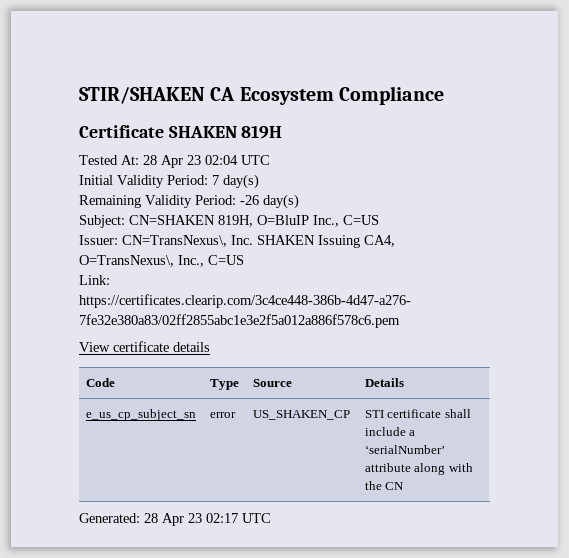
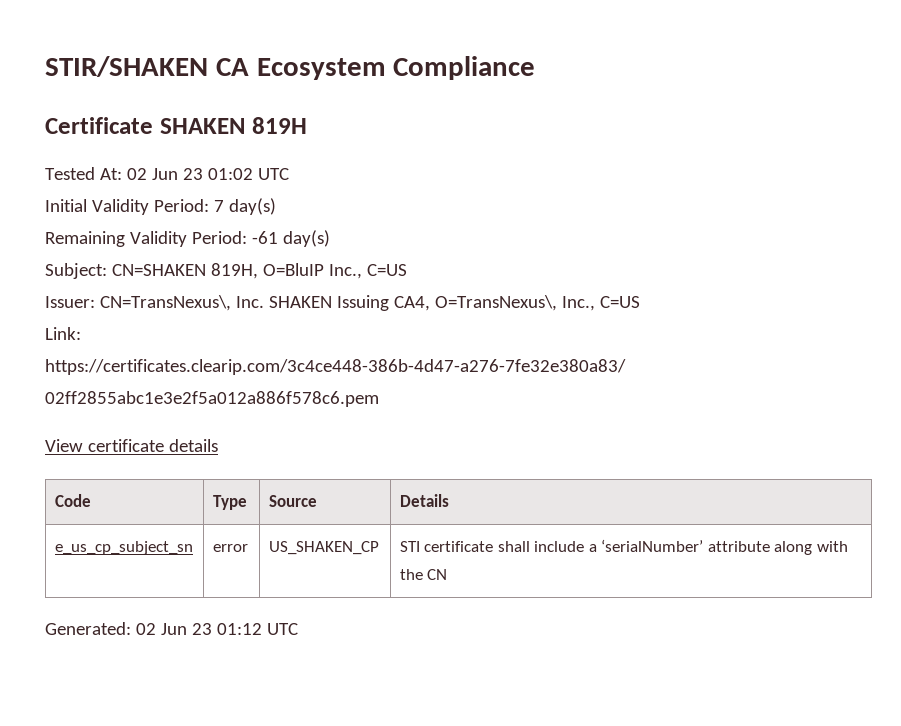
[143,155,238,168] 28 Apr 23 02:04 -> [126,168,253,180] 02 Jun 23 01:02
[240,195,259,205] -26 -> [251,231,278,244] -61
[144,513,238,526] 28 Apr 23 02:17 -> [135,623,262,635] 02 Jun 23 01:12

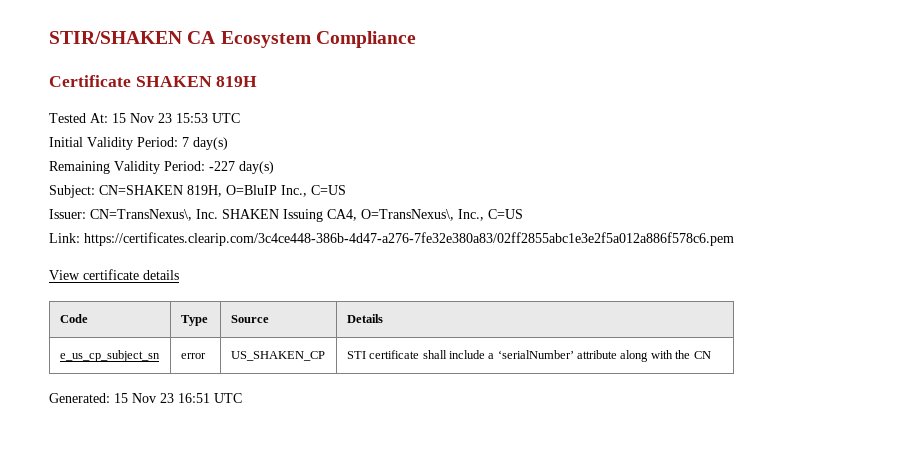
[126,168,253,180] 02 Jun 23 01:02 -> [112,113,208,123] 15 Nov 23 15:53
[251,231,278,244] -61 -> [209,161,235,171] -227
[135,623,262,635] 02 Jun 23 01:12 -> [114,393,210,403] 15 Nov 23 16:51

